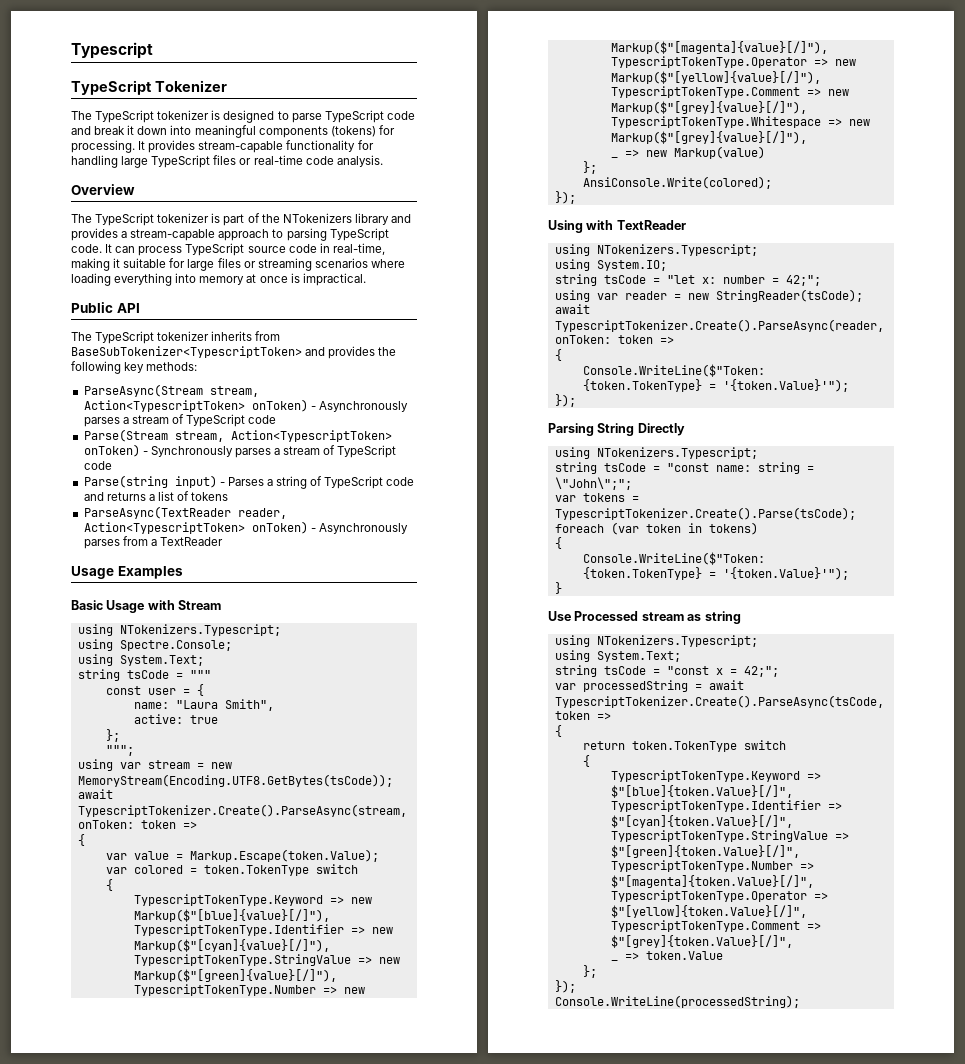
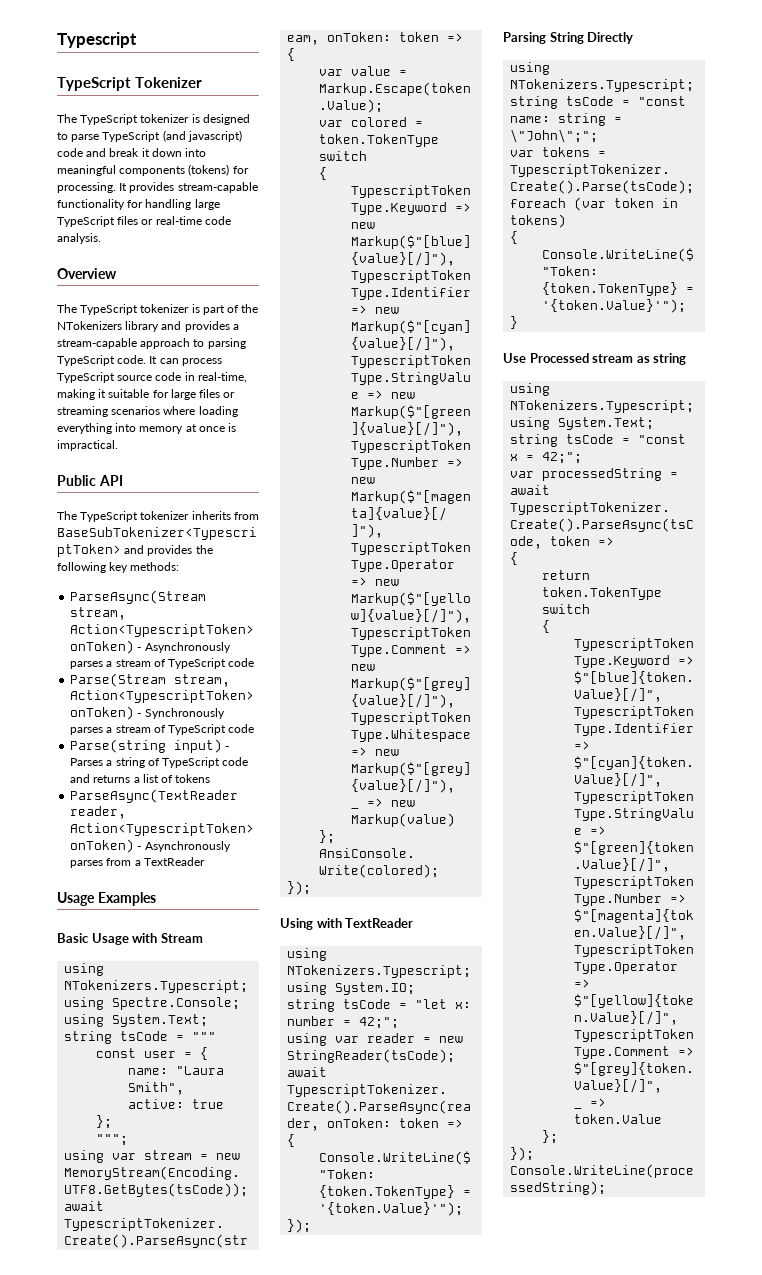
(384, 116) none -> [162,130,242,142] (and javascript)

